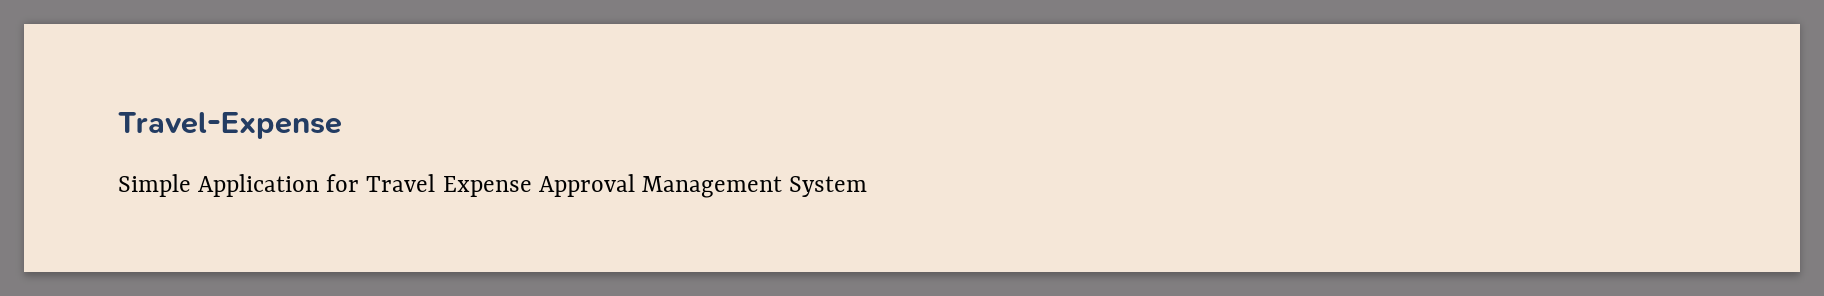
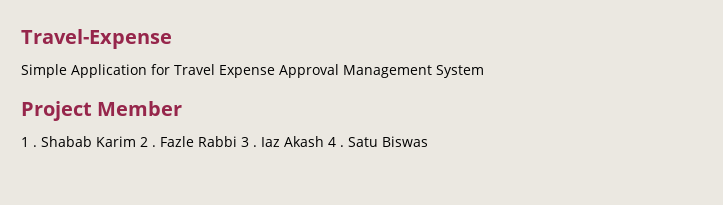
(868, 186) none -> [21,101,183,121] [21,136,428,147] // Project Member // 1 . Shabab Karim 2 . Fazle Rabbi 3 . Iaz Akash 4 . Satu Biswas

